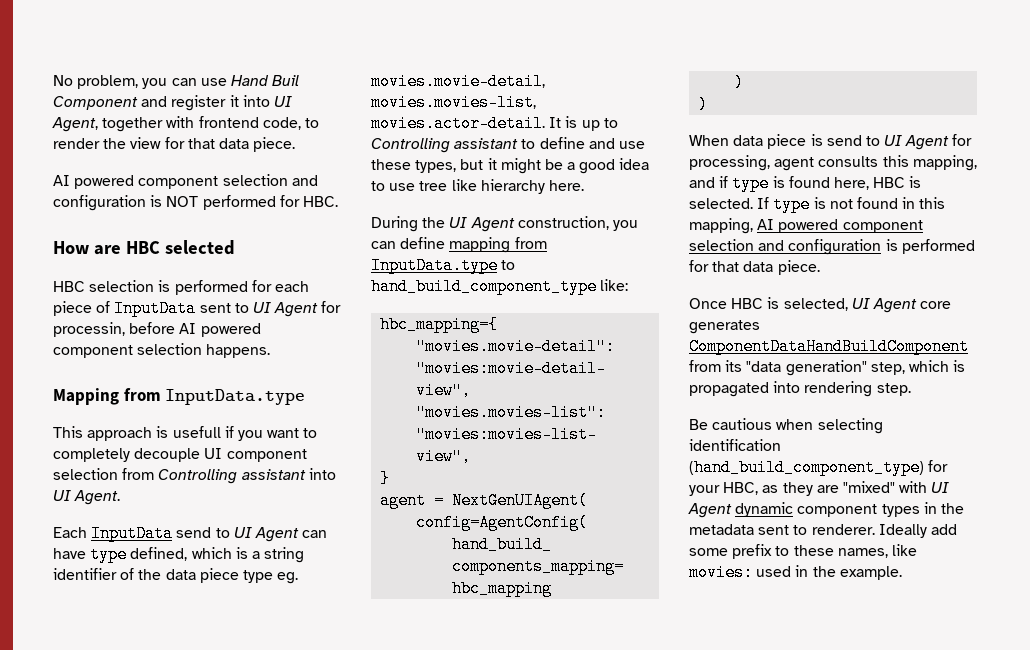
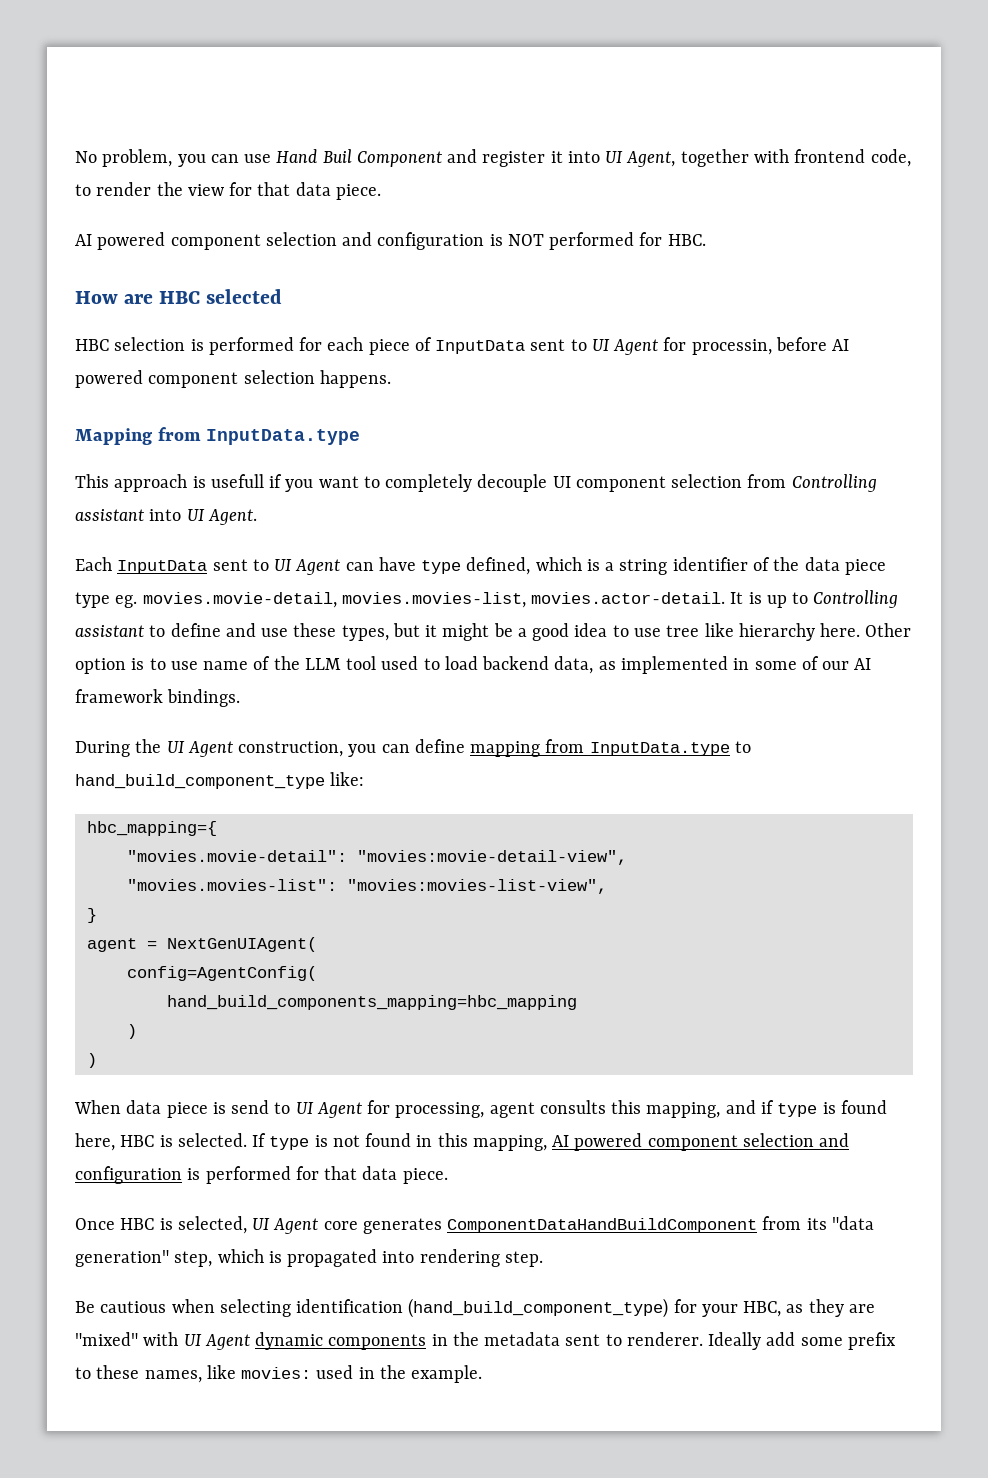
[176,527,212,538] send -> [212,559,248,571] sent
(584, 185) none -> [865,623,912,637] [75,656,872,674] [75,689,241,707] Other option is to use name of the LLM tool used to load backend data, as implemented in some of our AI framework bindings.
[797,504,920,517] component types -> [328,1334,427,1350] components

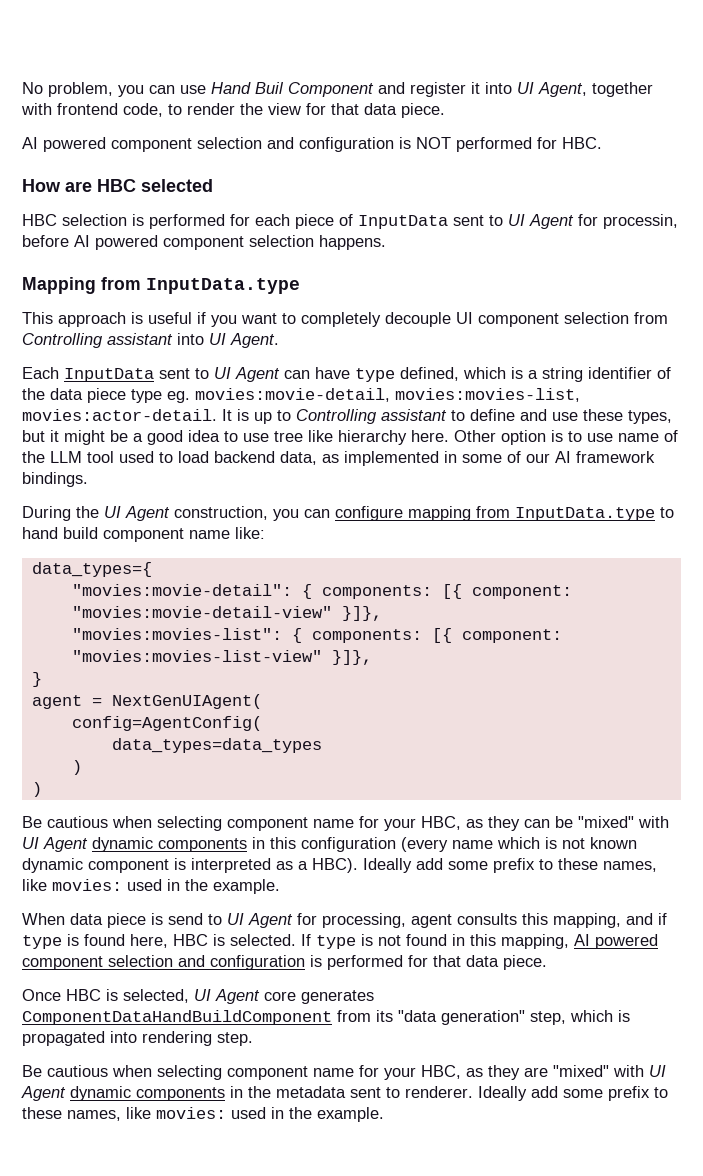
[210,474,264,488] usefull -> [148,312,192,324] useful
[142,592,726,608] movies.movie-detail, movies.movies-list, movies.actor-detail. -> [195,388,580,402] [22,409,217,421] movies:movie-detail, movies:movies-list, movies:actor-detail.
[414,739,465,753] define -> [335,506,403,521] configure
[75,772,365,789] [86,821,217,836] [126,850,627,865] [126,879,607,894] hand_build_component_type like: // hbc_mapping={ // "movies.movie-detail": "movies:movie-detail-view", // "movies.movies-list": "movies:movies-list-view", -> [22,527,265,542] [31,562,152,577] [71,584,572,599] [71,606,382,621] [71,628,562,643] [71,650,372,665] hand build component name like: // data_types={ // "movies:movie-detail": { components: [{ component: "movies:movie-detail-view" }]}, // "movies:movies-list": { components: [{ component: "movies:movies-list-view" }]},
[166,995,577,1010] hand_build_components_mapping=hbc_mapping -> [111,738,322,753] data_types=data_types
(97, 1060) none -> [22,816,669,831] [22,837,637,852] [22,858,657,873] [22,879,280,894] // Be cautious when selecting component name for your HBC, as they can be "mixed" with UI Agent dynamic components in this configuration (every name which is not known dynamic component is interpreted as a HBC). Ideally add some prefix to these names, like movies: used in the example.
[296,1298,669,1318] identification (hand_build_component_type) -> [227,1066,354,1080] component name

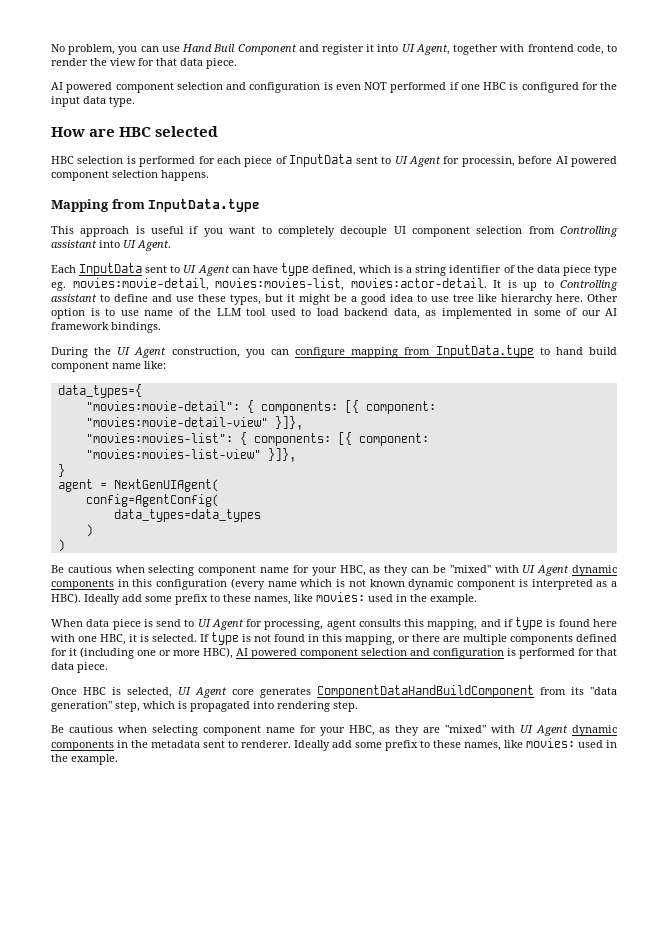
(411, 143) none -> [335,84,361,90] even
[537,137,602,149] for HBC. -> [449,82,617,93] [51,96,135,107] if one HBC is configured for the input data type.
[130,934,208,948] here, HBC -> [592,619,617,627] [51,634,137,645] here with one HBC, it
(569, 941) none -> [398,634,617,645] [51,647,233,659] or there are multiple components defined for it (including one or more HBC),

